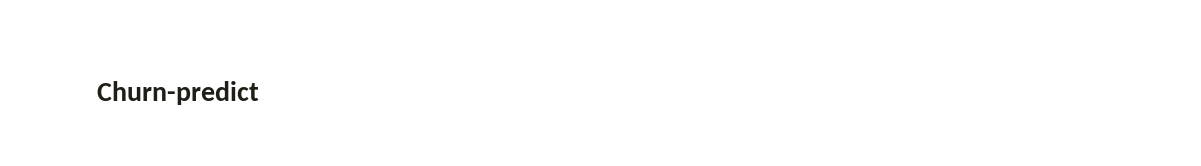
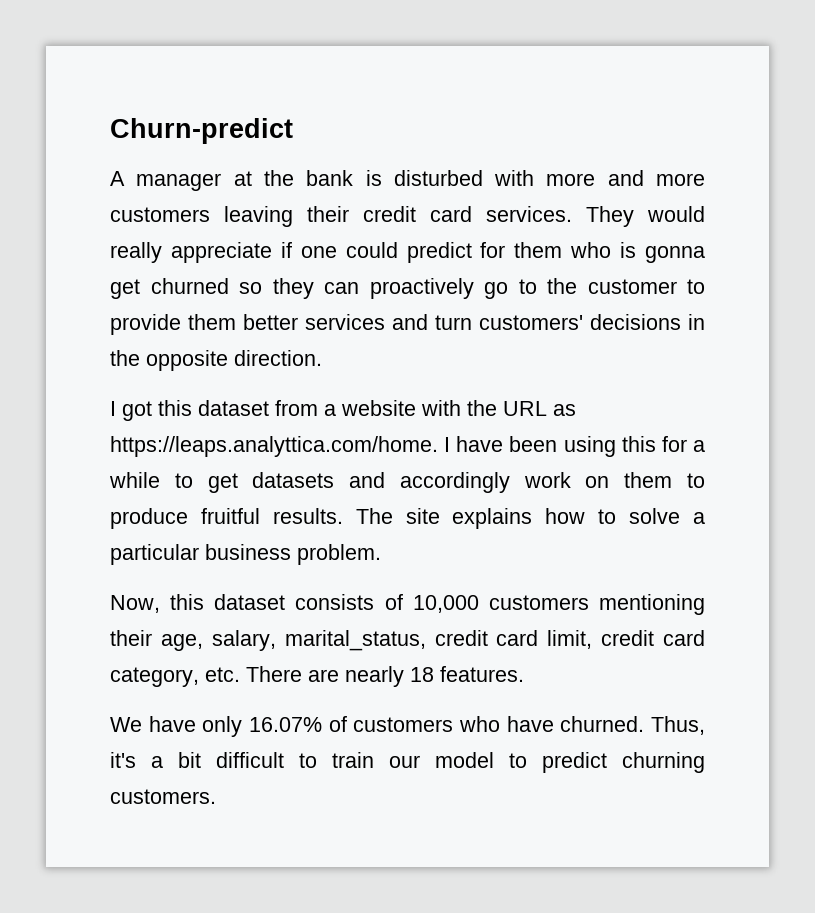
(259, 93) none -> [110,170,705,191] [110,206,705,227] [110,242,705,263] [110,278,705,299] [110,314,705,335] [110,350,322,371] [110,400,576,421] [110,436,705,457] [109,472,705,493] [110,508,706,529] [110,544,381,565] [110,594,706,615] [110,630,705,651] [110,666,524,687] [110,716,705,737] [110,752,705,773] [110,789,216,804] // A manager at the bank is disturbed with more and more customers leaving their credit card services. They would really appreciate if one could predict for them who is gonna get churned so they can proactively go to the customer to provide them better services and turn customers' decisions in the opposite direction. // I got this dataset from a website with the URL as https://leaps.analyttica.com/home. I have been using this for a while to get datasets and accordingly work on them to produce fruitful results. The site explains how to solve a particular business problem. // Now, this dataset consists of 10,000 customers mentioning their age, salary, marital_status, credit card limit, credit card category, etc. There are nearly 18 features. // We have only 16.07% of customers who have churned. Thus, it's a bit difficult to train our model to predict churning customers.

